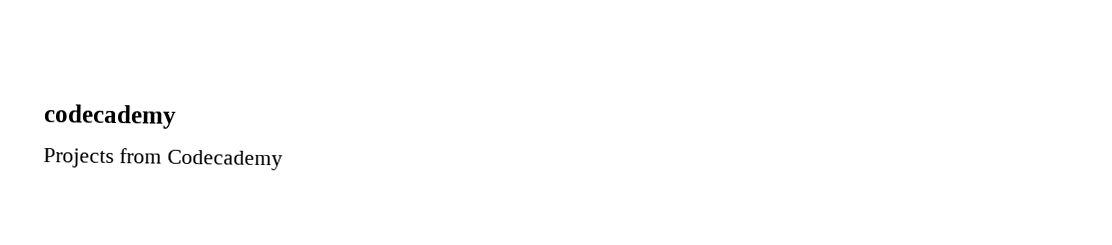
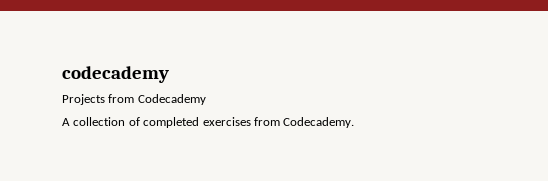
(283, 160) none -> [62,117,355,128] // A collection of completed exercises from Codecademy.

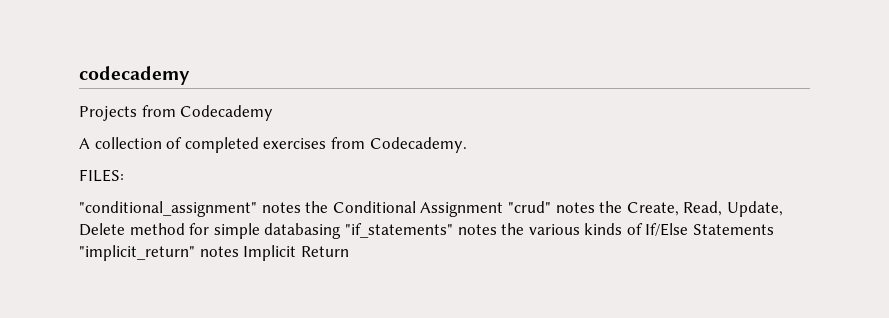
(355, 122) none -> [79,169,124,182] [79,201,783,217] [79,223,775,239] [79,245,349,261] // FILES: // "conditional_assignment" notes the Conditional Assignment "crud" notes the Create, Read, Update, Delete method for simple databasing "if_statements" notes the various kinds of If/Else Statements "implicit_return" notes Implicit Return

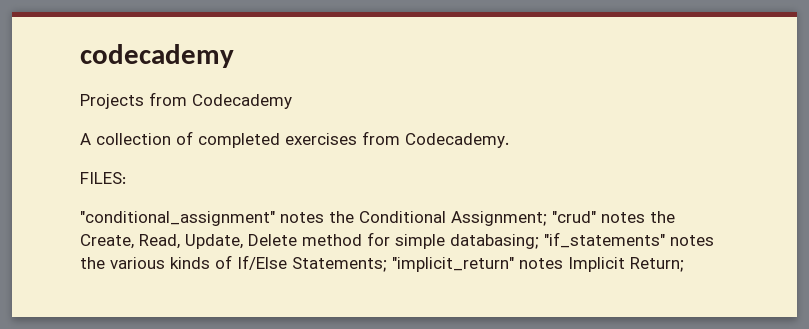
[420,202,504,217] Assignment -> [451,211,547,226] Assignment;
[264,223,342,239] databasing -> [450,234,539,249] databasing;
[693,224,775,235] Statements -> [292,257,387,272] Statements;
[300,246,349,257] Return -> [630,257,684,272] Return;

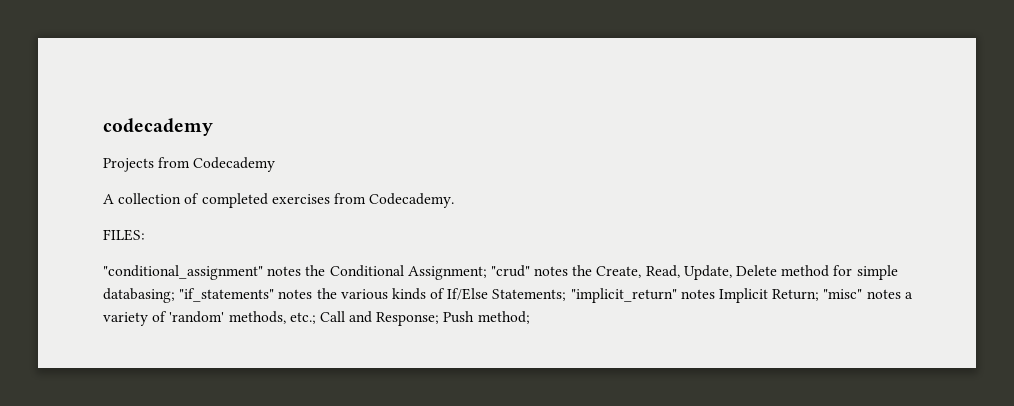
(684, 264) none -> [823,289,913,299] [103,311,530,326] "misc" notes a variety of 'random' methods, etc.; Call and Response; Push method;

